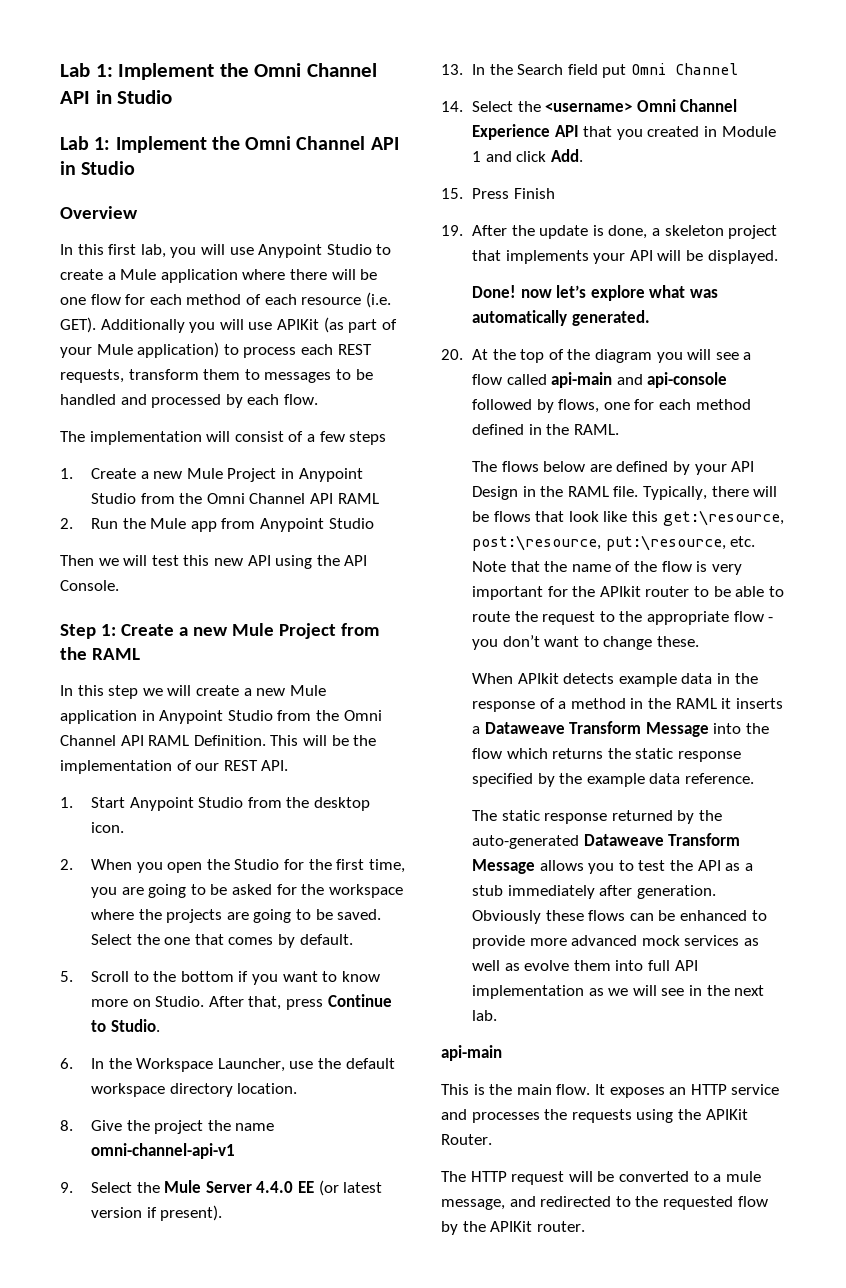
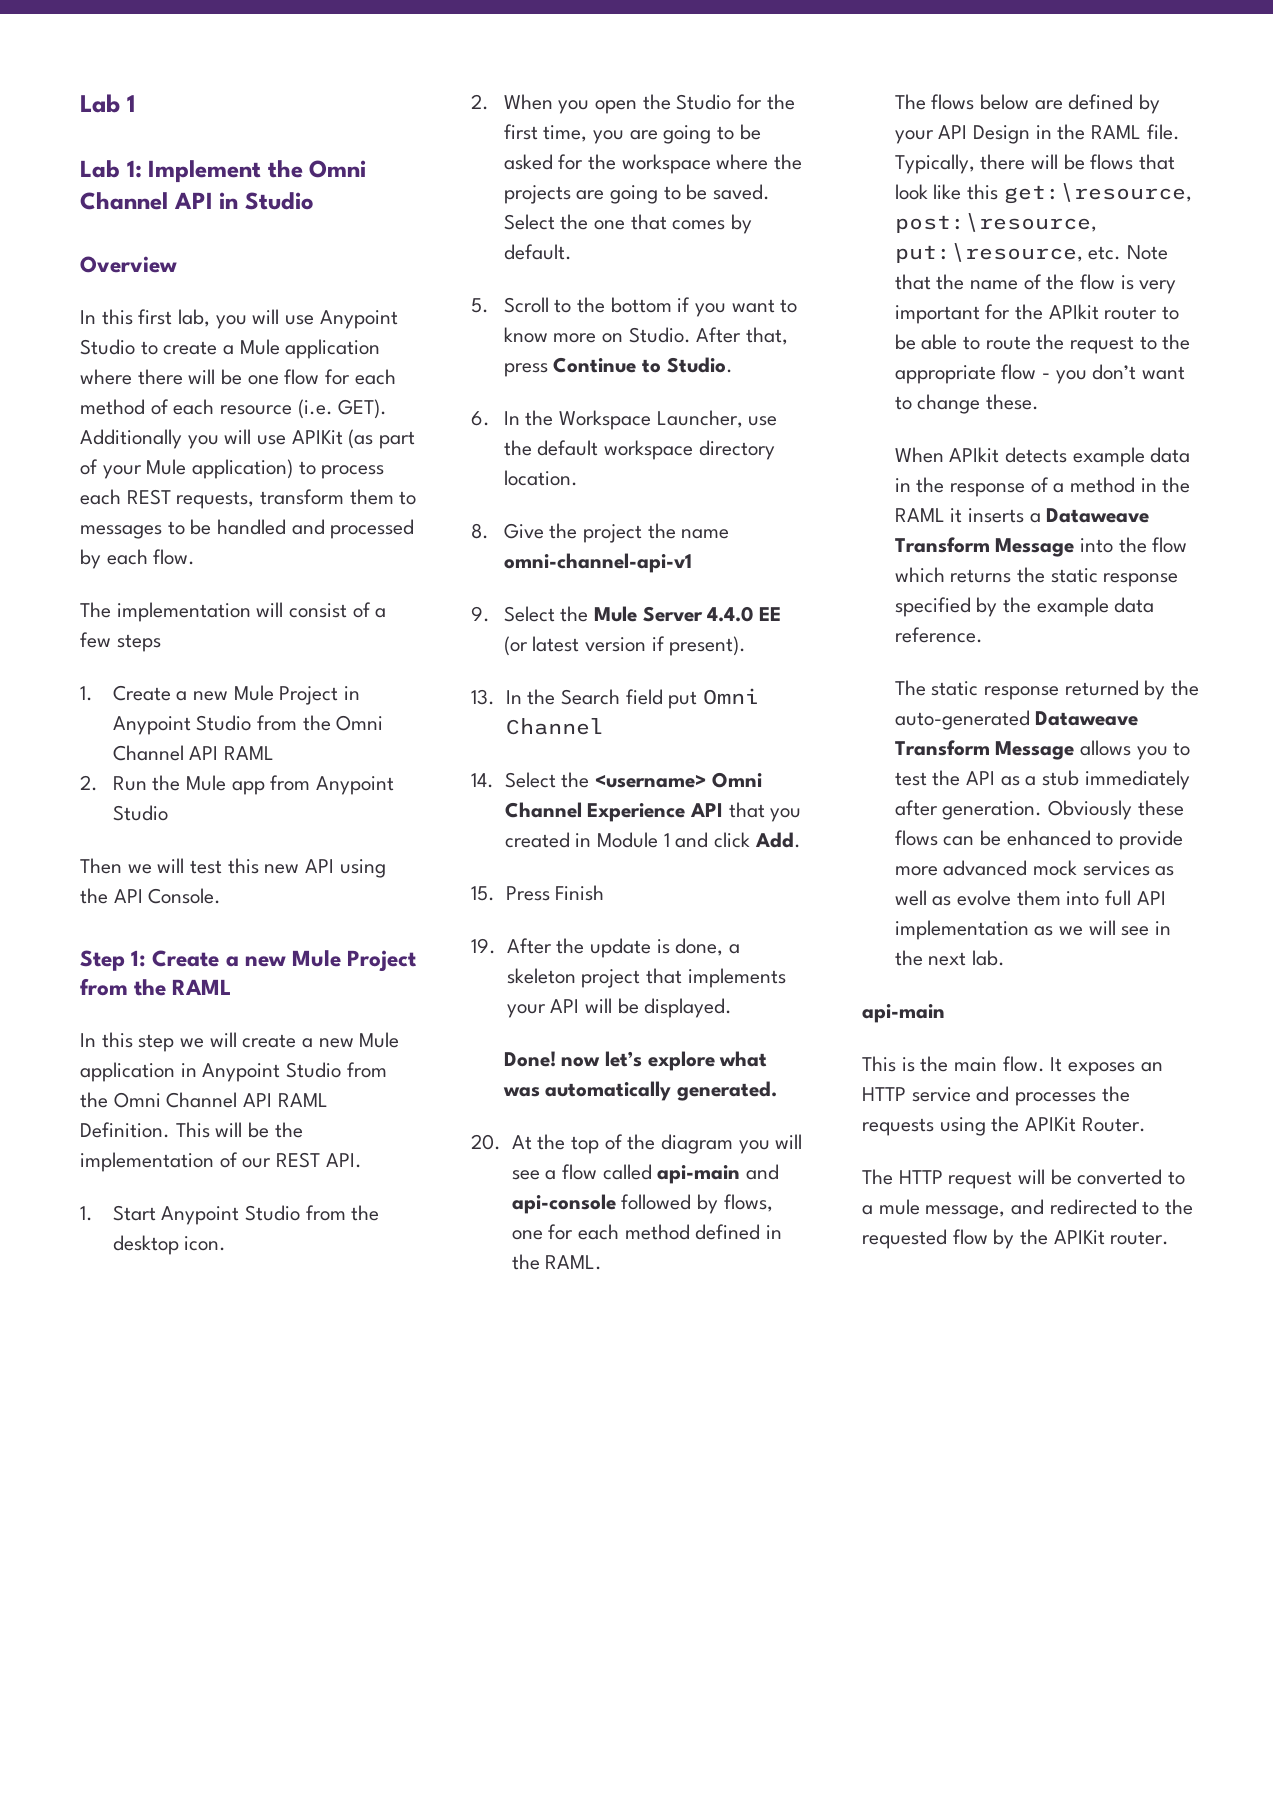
[60,63,377,80] [60,90,173,104] Lab 1: Implement the Omni Channel API in Studio -> [80,94,135,113] Lab 1

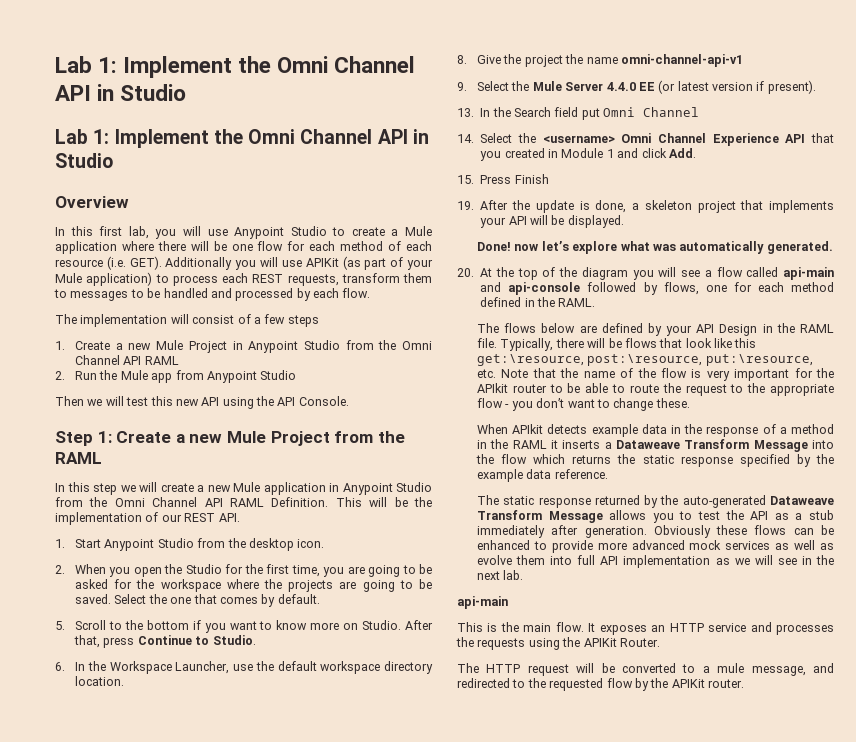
[80,94,135,113] Lab 1 -> [55,56,416,78] [55,84,187,101] Lab 1: Implement the Omni Channel API in Studio

